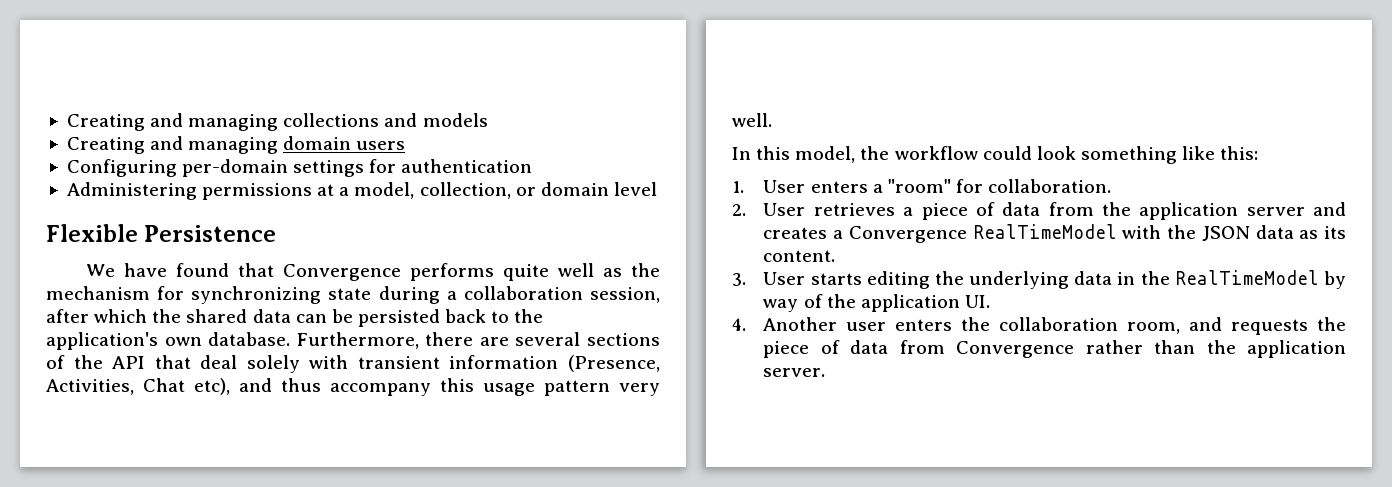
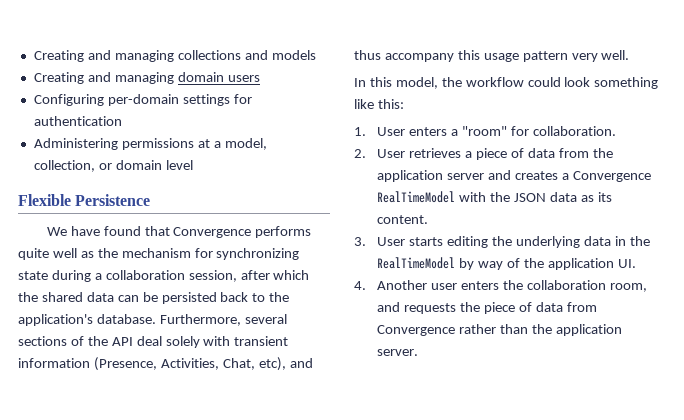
[164,337,202,346] own -> (93, 320) none
[425,332,509,346] there are -> (241, 320) none
[154,355,191,369] that -> (133, 341) none
[143,378,185,392] Chat -> [222,358,255,370] Chat,

